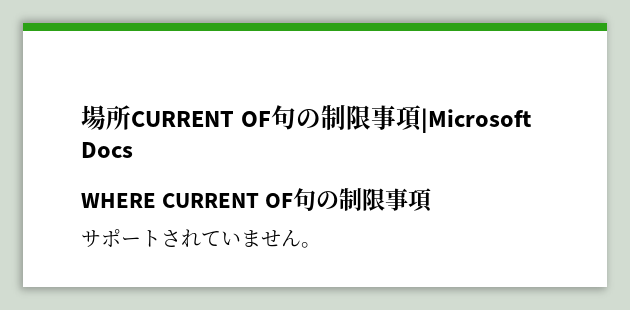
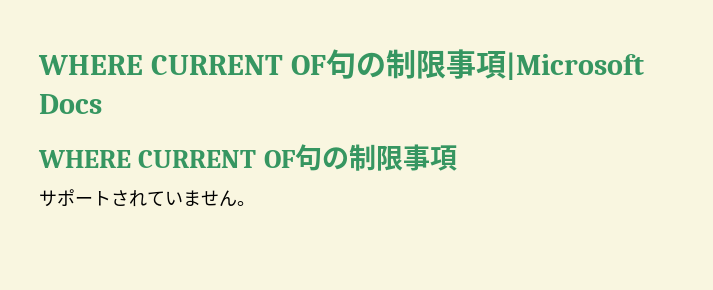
[81,105,131,130] 場所 -> [38,55,143,75] WHERE

